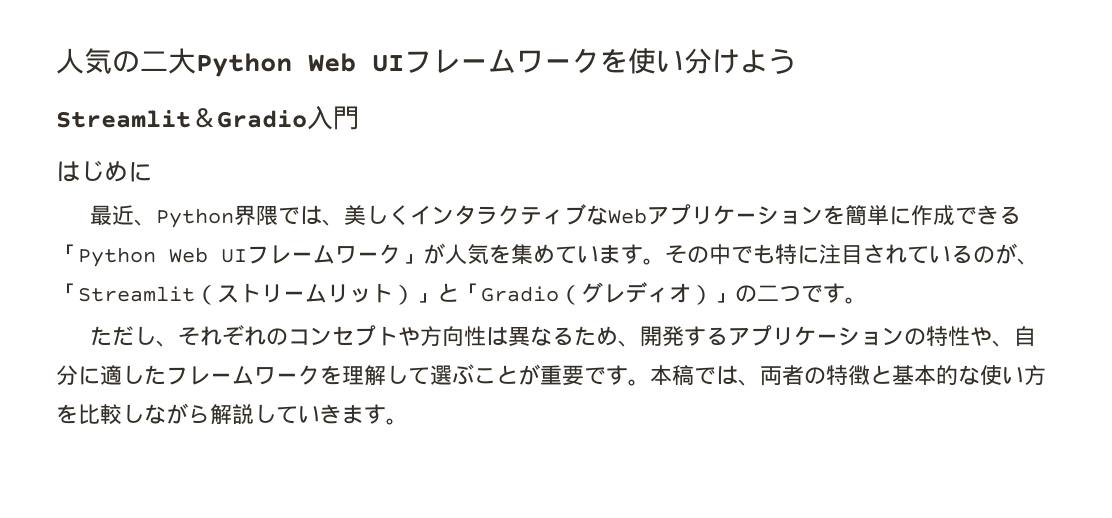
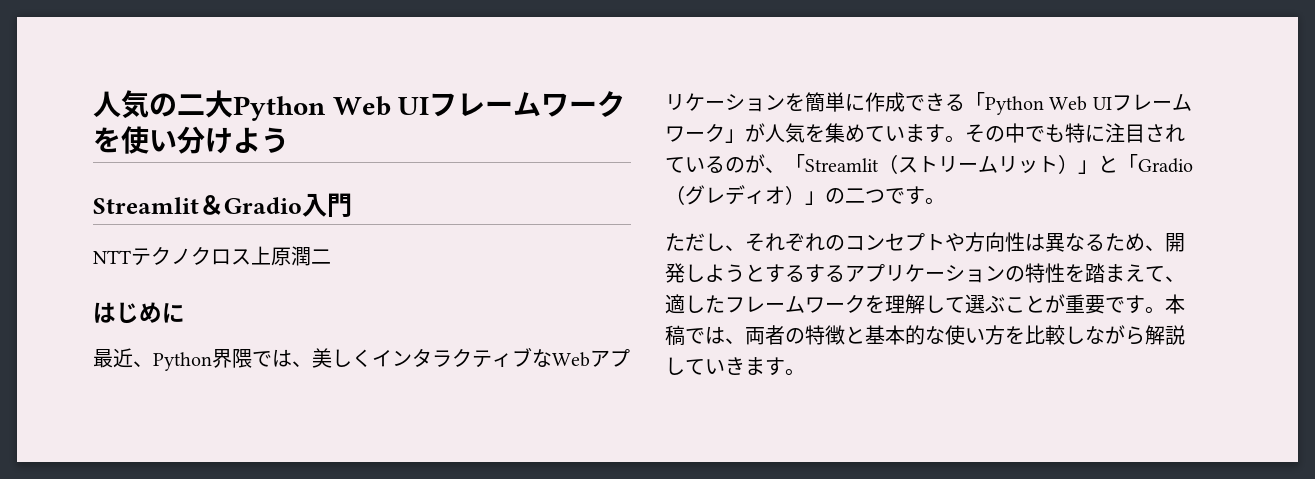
(359, 118) none -> [93,246,331,266] // NTTテクノクロス上原潤二
(685, 336) none -> [685,264,805,283] しようとする
[970,326,1037,347] [56,365,100,385] や、自分に -> [1065,263,1185,283] を踏まえて、

